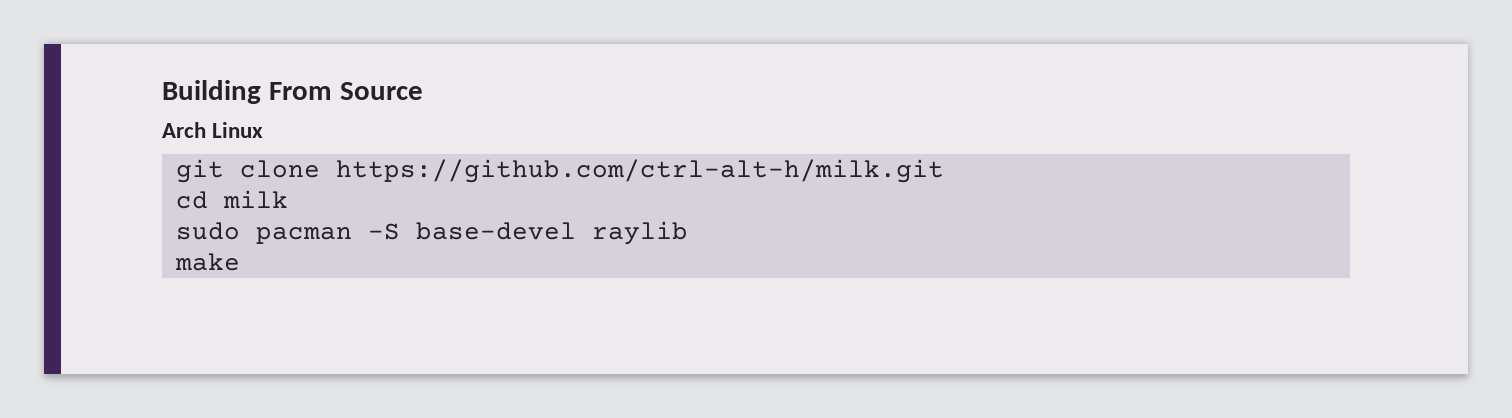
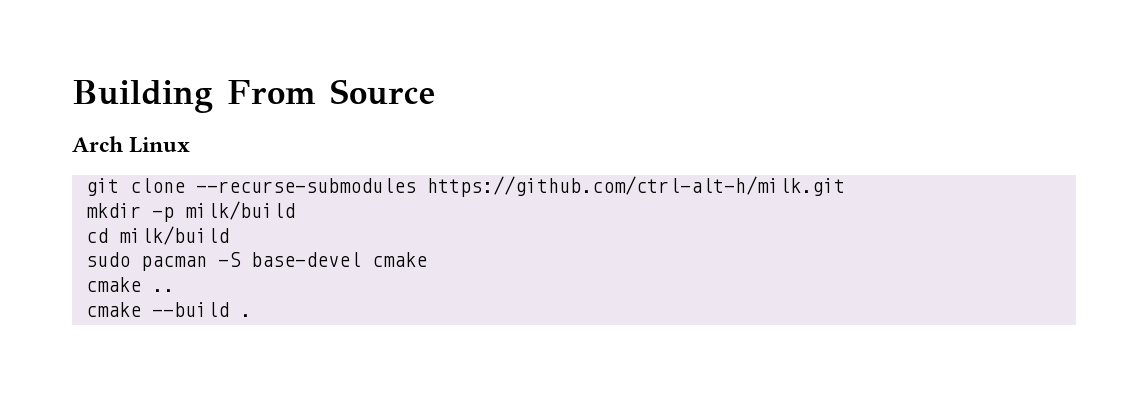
(320, 169) none -> [195,178,416,193] --recurse-submodules
(944, 171) none -> [85,201,295,222] // mkdir -p milk/build
[222,190,288,208] milk -> [118,226,229,245] milk/build
[591,221,688,245] [174,253,240,271] raylib // make -> [371,252,427,267] [85,277,174,292] [85,302,251,317] cmake // cmake .. // cmake --build .

